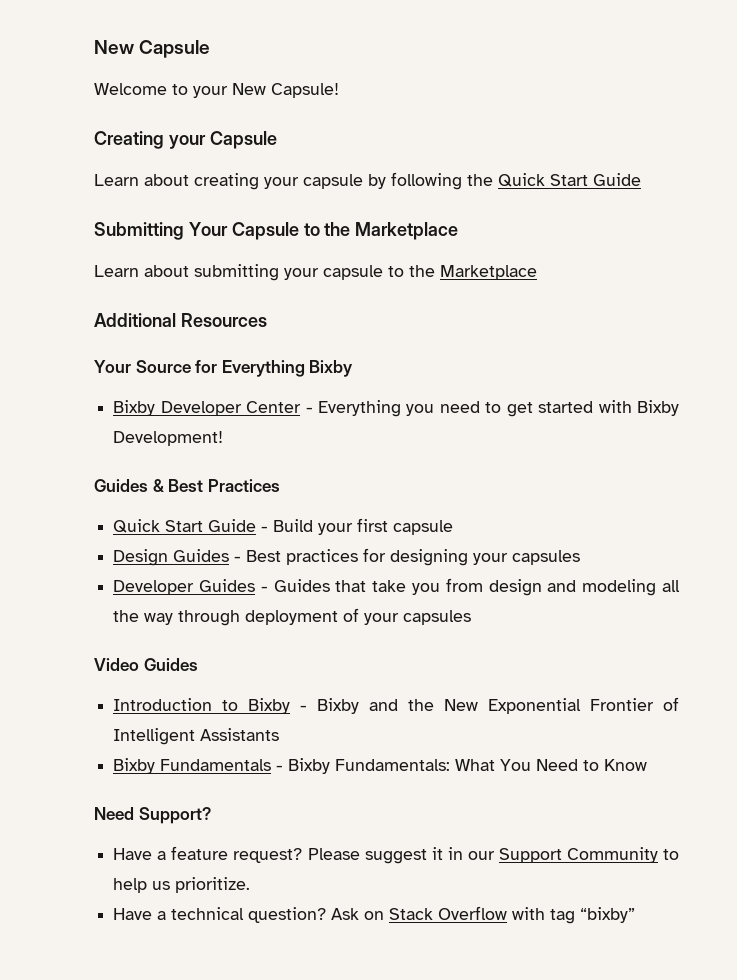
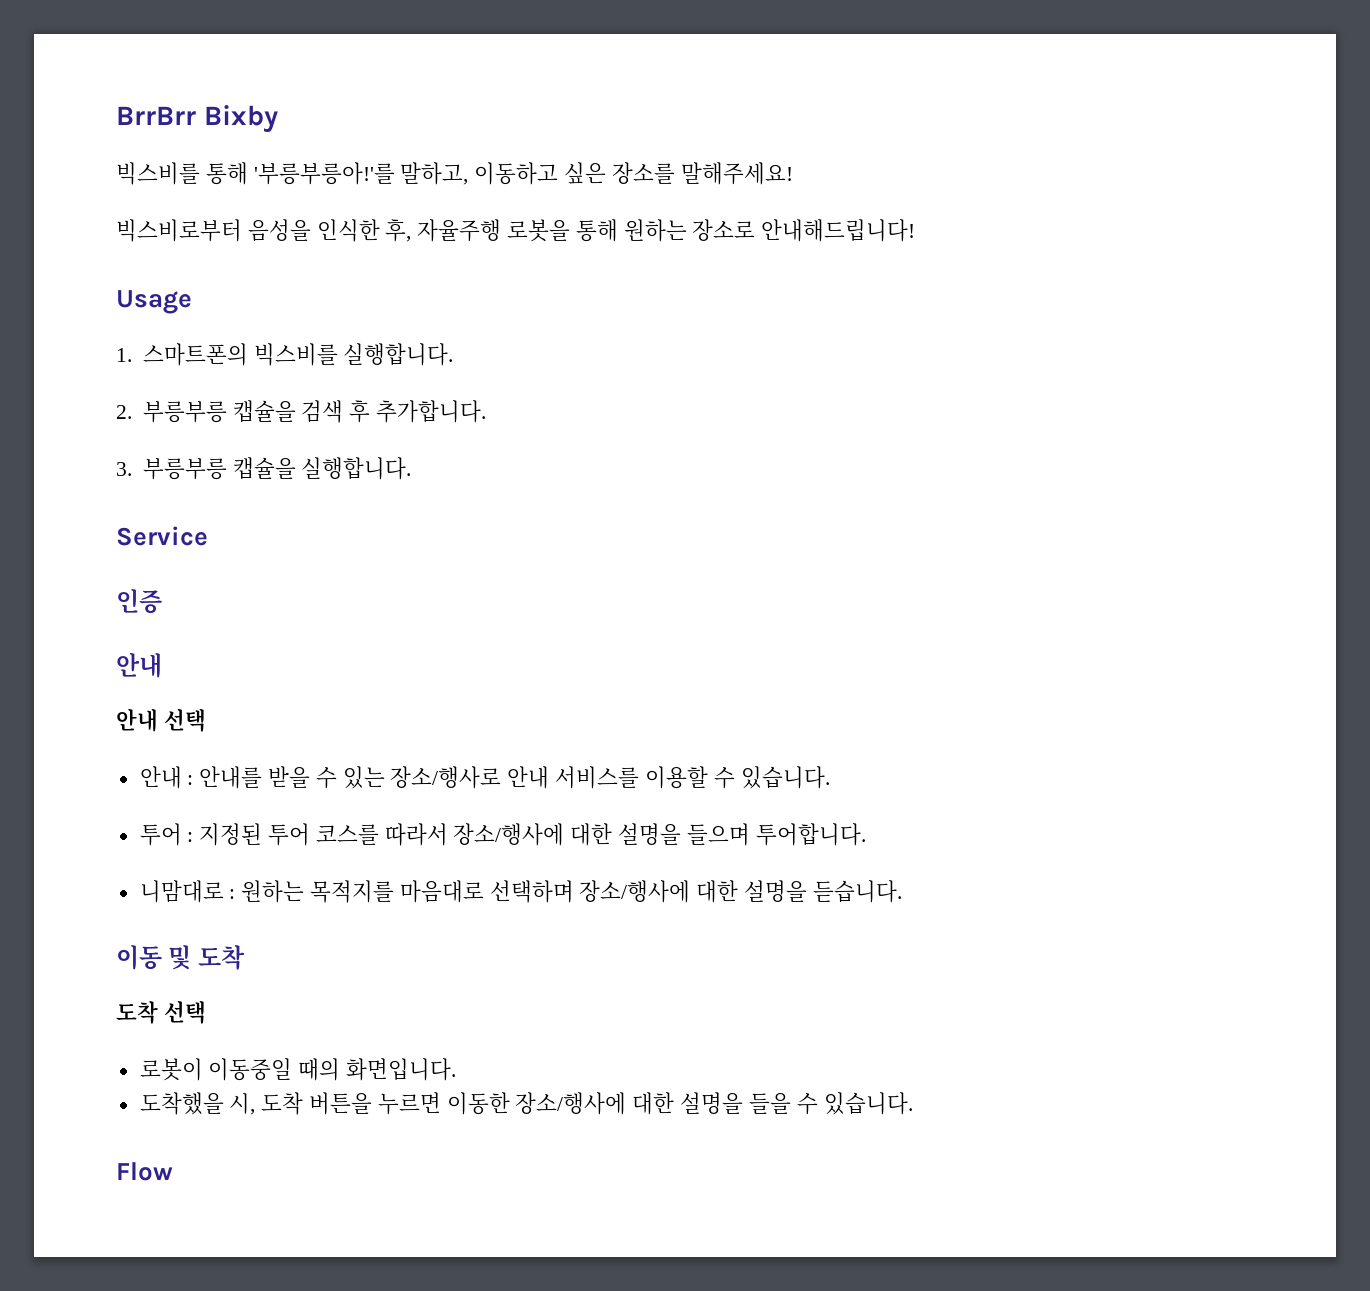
[94,40,211,58] [94,83,339,98] [94,131,277,149] [94,172,641,190] [94,222,459,240] [94,264,537,281] [94,313,267,327] [94,360,354,377] [113,400,679,417] [113,431,224,446] [94,479,280,492] [113,518,454,535] [113,548,581,566] [113,578,680,596] [113,608,472,626] [94,658,198,671] [113,697,680,714] [113,728,280,745] [113,758,648,774] [94,807,211,824] [113,846,679,864] [113,877,251,893] [113,906,636,924] New Capsule // Welcome to your New Capsule! // Creating your Capsule // Learn about creating your capsule by following the Quick Start Guide // Submitting Your Capsule to the Marketplace // Learn about submitting your capsule to the Marketplace // Additional Resources // Your Source for Everything Bixby // Bixby Developer Center - Everything you need to get started with Bixby Development! // Guides & Best Practices // Quick Start Guide - Build your first capsule // Design Guides - Best practices for designing your capsules // Developer Guides - Guides that take you from design and modeling all the way through deployment of your capsules // Video Guides // Introduction to Bixby - Bixby and the New Exponential Frontier of Intelligent Assistants // Bixby Fundamentals - Bixby Fundamentals: What You Need to Know // Need Support? // Have a feature request? Please suggest it in our Support Community to help us prioritize. // Have a technical question? Ask on Stack Overflow with tag “bixby” -> [116,105,278,133] [116,162,793,185] [116,219,916,242] [116,290,192,314] [116,343,454,366] [116,400,486,423] [116,457,412,480] [116,526,208,546] [116,589,162,614] [116,653,162,678] [116,709,206,732] [139,766,830,789] [139,823,866,846] [139,880,902,903] [116,945,245,970] [116,1001,206,1024] [139,1058,457,1081] [139,1092,913,1115] [116,1162,173,1181] BrrBrr Bixby // 빅스비를 통해 '부릉부릉아!'를 말하고, 이동하고 싶은 장소를 말해주세요! // 빅스비로부터 음성을 인식한 후, 자율주행 로봇을 통해 원하는 장소로 안내해드립니다! // Usage // 1. 스마트폰의 빅스비를 실행합니다. // 2. 부릉부릉 캡슐을 검색 후 추가합니다. // 3. 부릉부릉 캡슐을 실행합니다. // Service // 인증 // 안내 // 안내 선택 // 안내 : 안내를 받을 수 있는 장소/행사로 안내 서비스를 이용할 수 있습니다. // 투어 : 지정된 투어 코스를 따라서 장소/행사에 대한 설명을 들으며 투어합니다. // 니맘대로 : 원하는 목적지를 마음대로 선택하며 장소/행사에 대한 설명을 듣습니다. // 이동 및 도착 // 도착 선택 // 로봇이 이동중일 때의 화면입니다. // 도착했을 시, 도착 버튼을 누르면 이동한 장소/행사에 대한 설명을 들을 수 있습니다. // Flow

